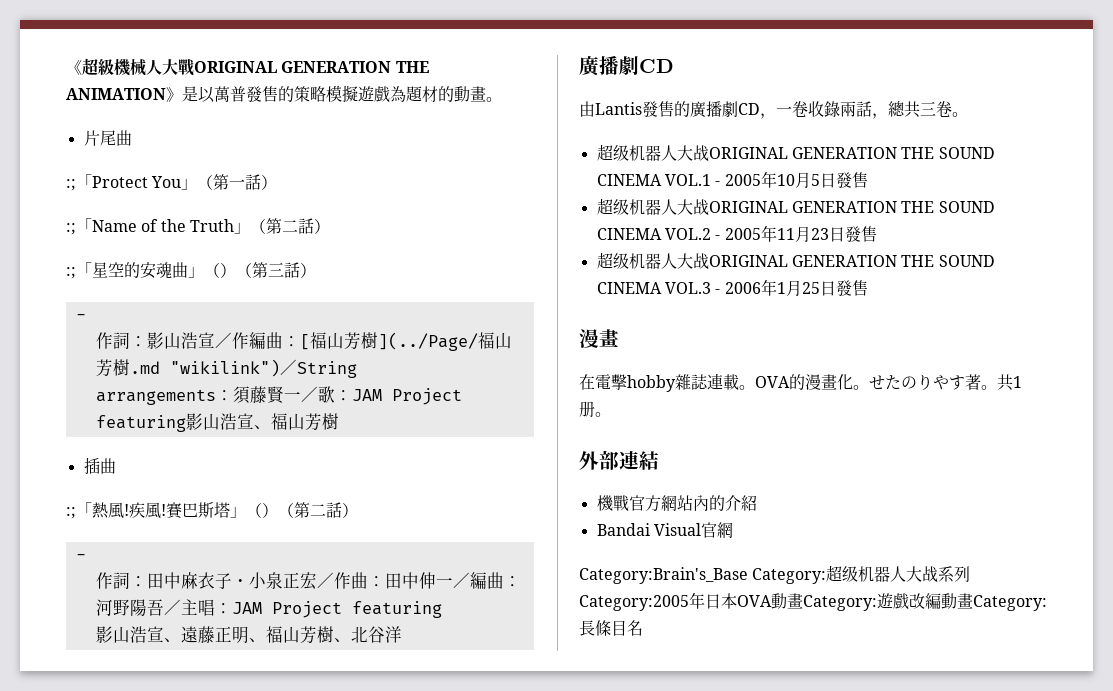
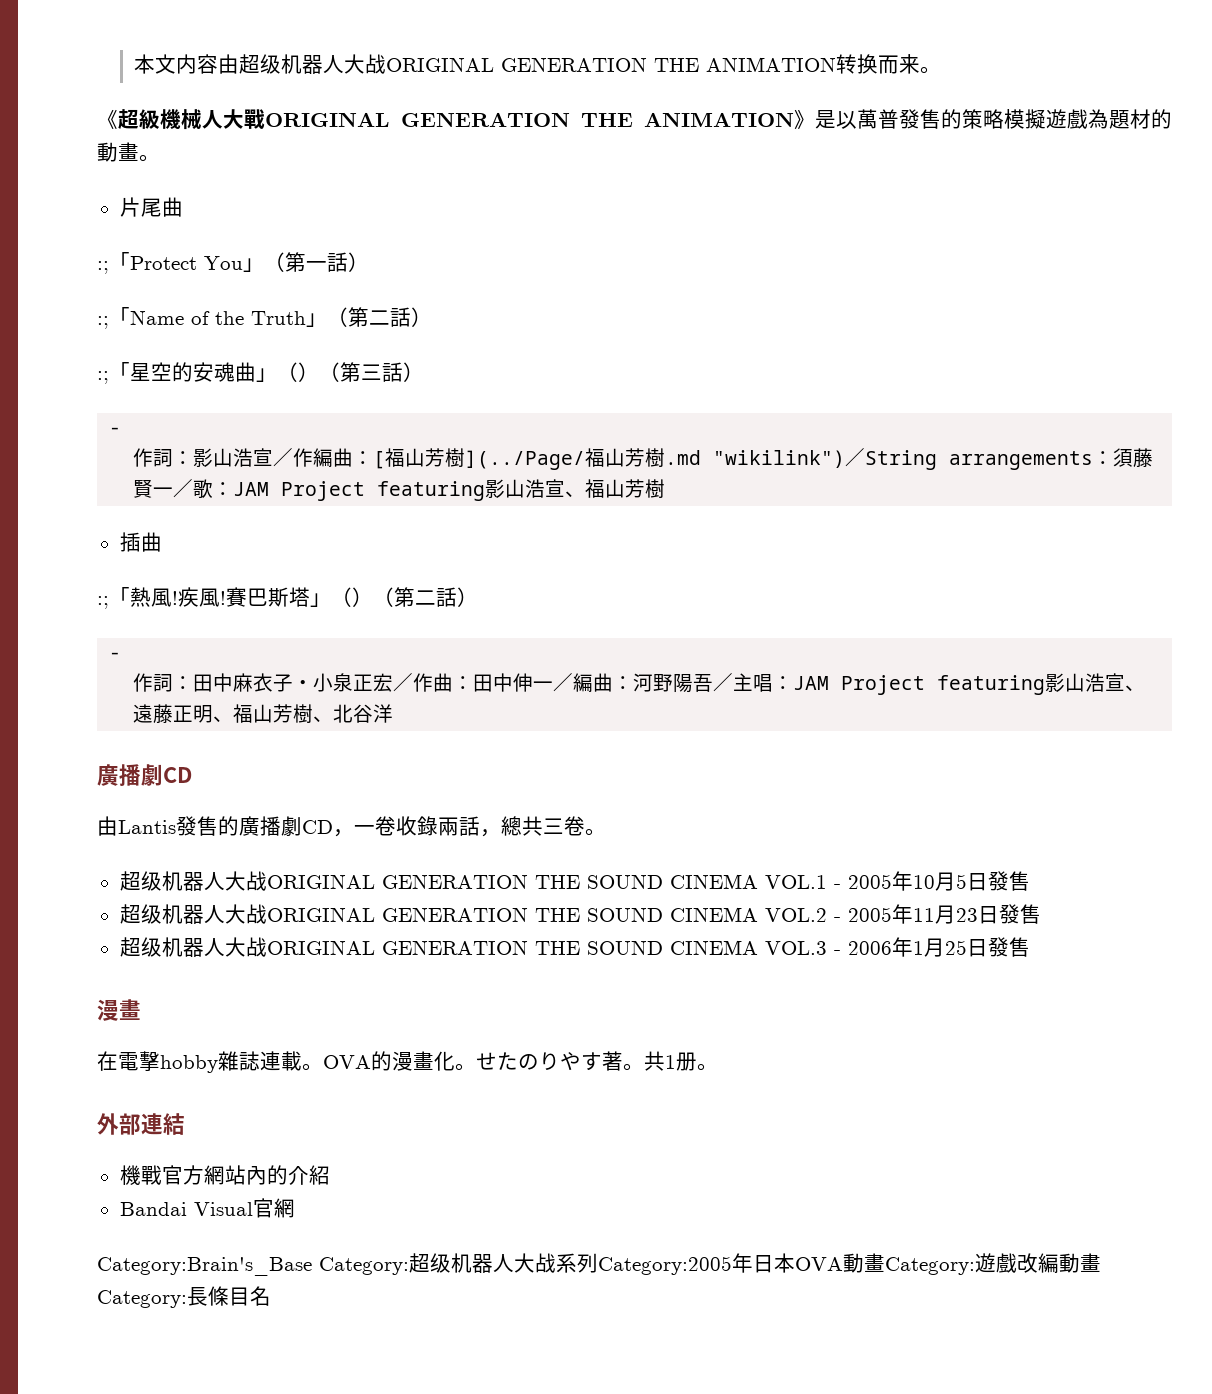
(66, 67) none -> [134,54,942,74] 本文内容由超级机器人大战ORIGINAL GENERATION THE ANIMATION转换而来。 //
(357, 369) // -> (938, 460) none
(442, 609) // -> (1046, 685) none

